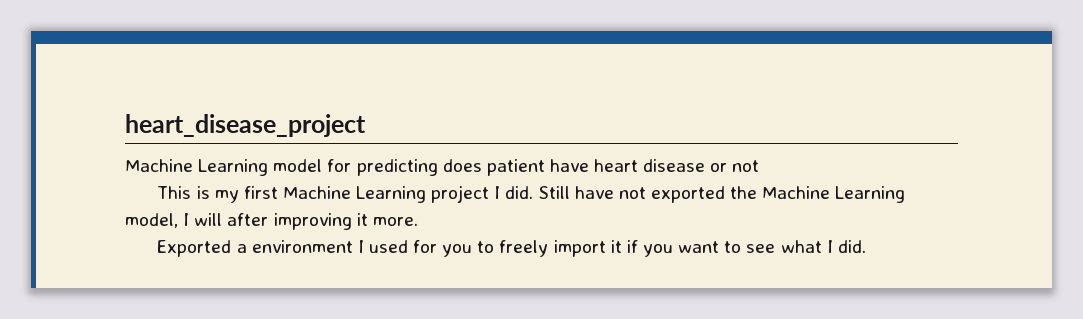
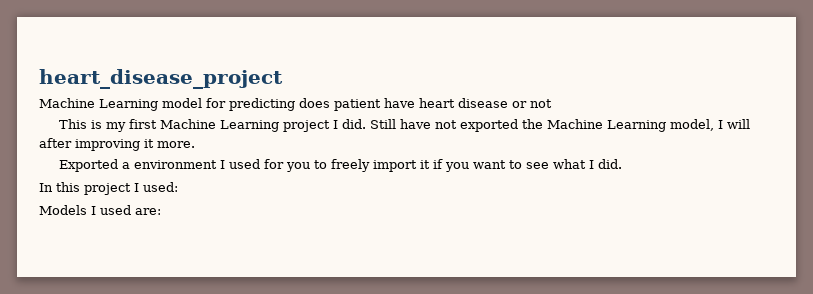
(866, 246) none -> [39,182,178,195] [39,205,161,215] // In this project I used: // Models I used are:

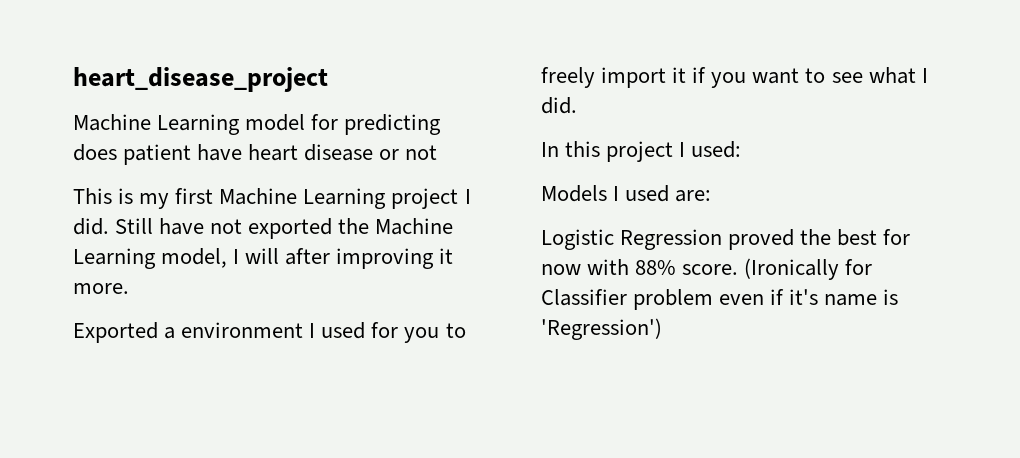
(161, 211) none -> [541,229,911,250] [541,258,873,280] [541,289,899,310] [541,318,662,340] // Logistic Regression proved the best for now with 88% score. (Ironically for Classifier problem even if it's name is 'Regression')

